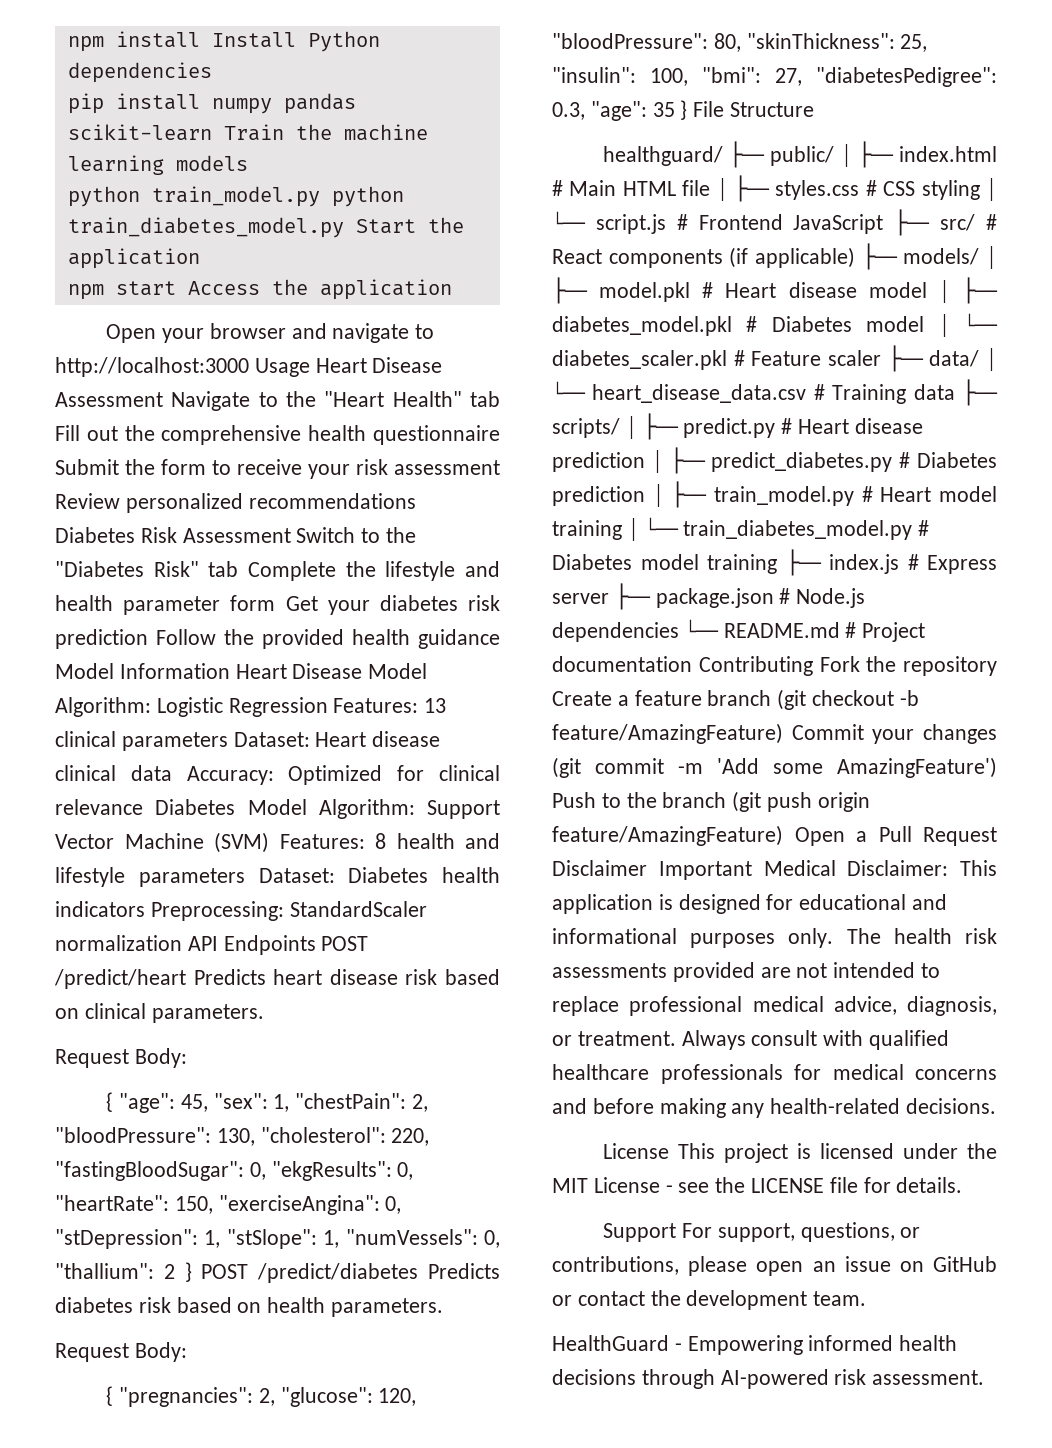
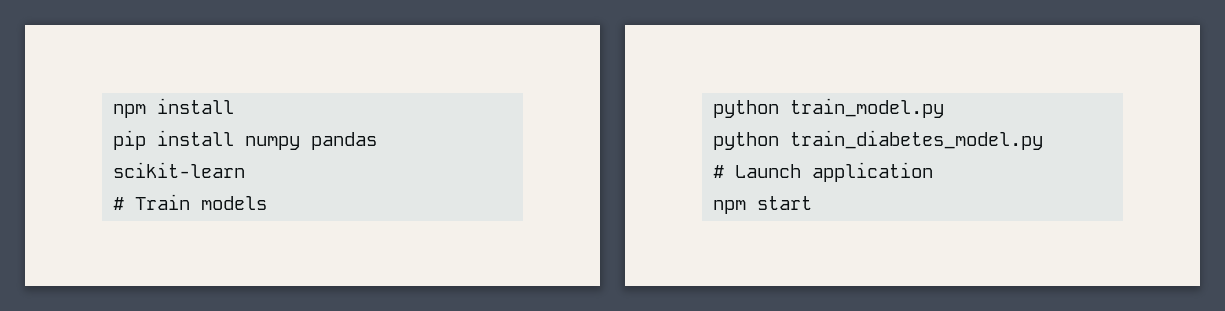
[211,31,380,52] [67,62,212,83] Install Python dependencies -> (235, 106) none
[223,124,428,141] [67,155,164,175] Train the machine learning -> [113,194,191,210] // # Train
(320, 196) none -> (945, 108) //
[355,217,464,234] Start the -> [713,164,802,178] // # Launch
[187,279,452,300] [106,323,435,343] [55,357,443,377] [55,391,500,411] [55,425,500,445] [55,459,500,479] [55,493,416,513] [55,527,417,543] [55,561,501,581] [55,595,501,615] [55,629,500,649] [55,663,428,679] [55,697,447,717] [55,731,441,751] [55,765,500,785] [55,799,500,819] [55,832,500,853] [55,867,500,887] [55,901,427,921] [55,935,369,955] [54,969,500,989] [55,1003,264,1023] [55,1048,187,1068] [106,1092,428,1113] [55,1127,430,1146] [55,1161,414,1181] [55,1195,402,1215] [55,1229,500,1249] [55,1262,500,1283] [55,1297,444,1317] [55,1342,187,1362] [106,1386,417,1407] [552,33,928,52] [552,67,997,87] [552,100,815,121] [603,141,997,168] [552,175,997,202] [552,209,997,236] [552,243,997,270] [552,277,998,304] [552,313,998,337] [552,345,997,372] [552,379,998,406] [552,413,923,440] [552,447,997,474] [552,481,997,508] [552,517,930,541] [552,549,997,576] [552,583,866,610] [552,619,926,642] [552,656,997,676] [552,689,919,710] [552,723,997,744] [552,757,997,778] [552,791,870,812] [552,825,997,846] [552,860,997,880] [552,894,948,914] [552,928,997,948] [552,962,941,982] [552,996,997,1016] [552,1030,950,1050] [552,1064,997,1084] [552,1098,997,1118] [603,1143,997,1163] [552,1177,963,1193] [603,1222,921,1242] [552,1256,997,1276] [552,1290,867,1310] [552,1335,958,1355] [552,1369,985,1389] Access the application // Open your browser and navigate to http://localhost:3000 Usage Heart Disease Assessment Navigate to the "Heart Health" tab Fill out the comprehensive health questionnaire Submit the form to receive your risk assessment Review personalized recommendations Diabetes Risk Assessment Switch to the "Diabetes Risk" tab Complete the lifestyle and health parameter form Get your diabetes risk prediction Follow the provided health guidance Model Information Heart Disease Model Algorithm: Logistic Regression Features: 13 clinical parameters Dataset: Heart disease clinical data Accuracy: Optimized for clinical relevance Diabetes Model Algorithm: Support Vector Machine (SVM) Features: 8 health and lifestyle parameters Dataset: Diabetes health indicators Preprocessing: StandardScaler normalization API Endpoints POST /predict/heart Predicts heart disease risk based on clinical parameters. // Request Body: // { "age": 45, "sex": 1, "chestPain": 2, "bloodPressure": 130, "cholesterol": 220, "fastingBloodSugar": 0, "ekgResults": 0, "heartRate": 150, "exerciseAngina": 0, "stDepression": 1, "stSlope": 1, "numVessels": 0, "thallium": 2 } POST /predict/diabetes Predicts diabetes risk based on health parameters. // Request Body: // { "pregnancies": 2, "glucose": 120, "bloodPressure": 80, "skinThickness": 25, "insulin": 100, "bmi": 27, "diabetesPedigree": 0.3, "age": 35 } File Structure // healthguard/ ├── public/ │ ├── index.html # Main HTML file │ ├── styles.css # CSS styling │ └── script.js # Frontend JavaScript ├── src/ # React components (if applicable) ├── models/ │ ├── model.pkl # Heart disease model │ ├── diabetes_model.pkl # Diabetes model │ └── diabetes_scaler.pkl # Feature scaler ├── data/ │ └── heart_disease_data.csv # Training data ├── scripts/ │ ├── predict.py # Heart disease prediction │ ├── predict_diabetes.py # Diabetes prediction │ ├── train_model.py # Heart model training │ └── train_diabetes_model.py # Diabetes model training ├── index.js # Express server ├── package.json # Node.js dependencies └── README.md # Project documentation Contributing Fork the repository Create a feature branch (git checkout -b feature/AmazingFeature) Commit your changes (git commit -m 'Add some AmazingFeature') Push to the branch (git push origin feature/AmazingFeature) Open a Pull Request Disclaimer Important Medical Disclaimer: This application is designed for educational and informational purposes only. The health risk assessments provided are not intended to replace professional medical advice, diagnosis, or treatment. Always consult with qualified healthcare professionals for medical concerns and before making any health-related decisions. // License This project is licensed under the MIT License - see the LICENSE file for details. // Support For support, questions, or contributions, please open an issue on GitHub or contact the development team. // HealthGuard - Empowering informed health decisions through AI-powered risk assessment. -> (813, 203) none

